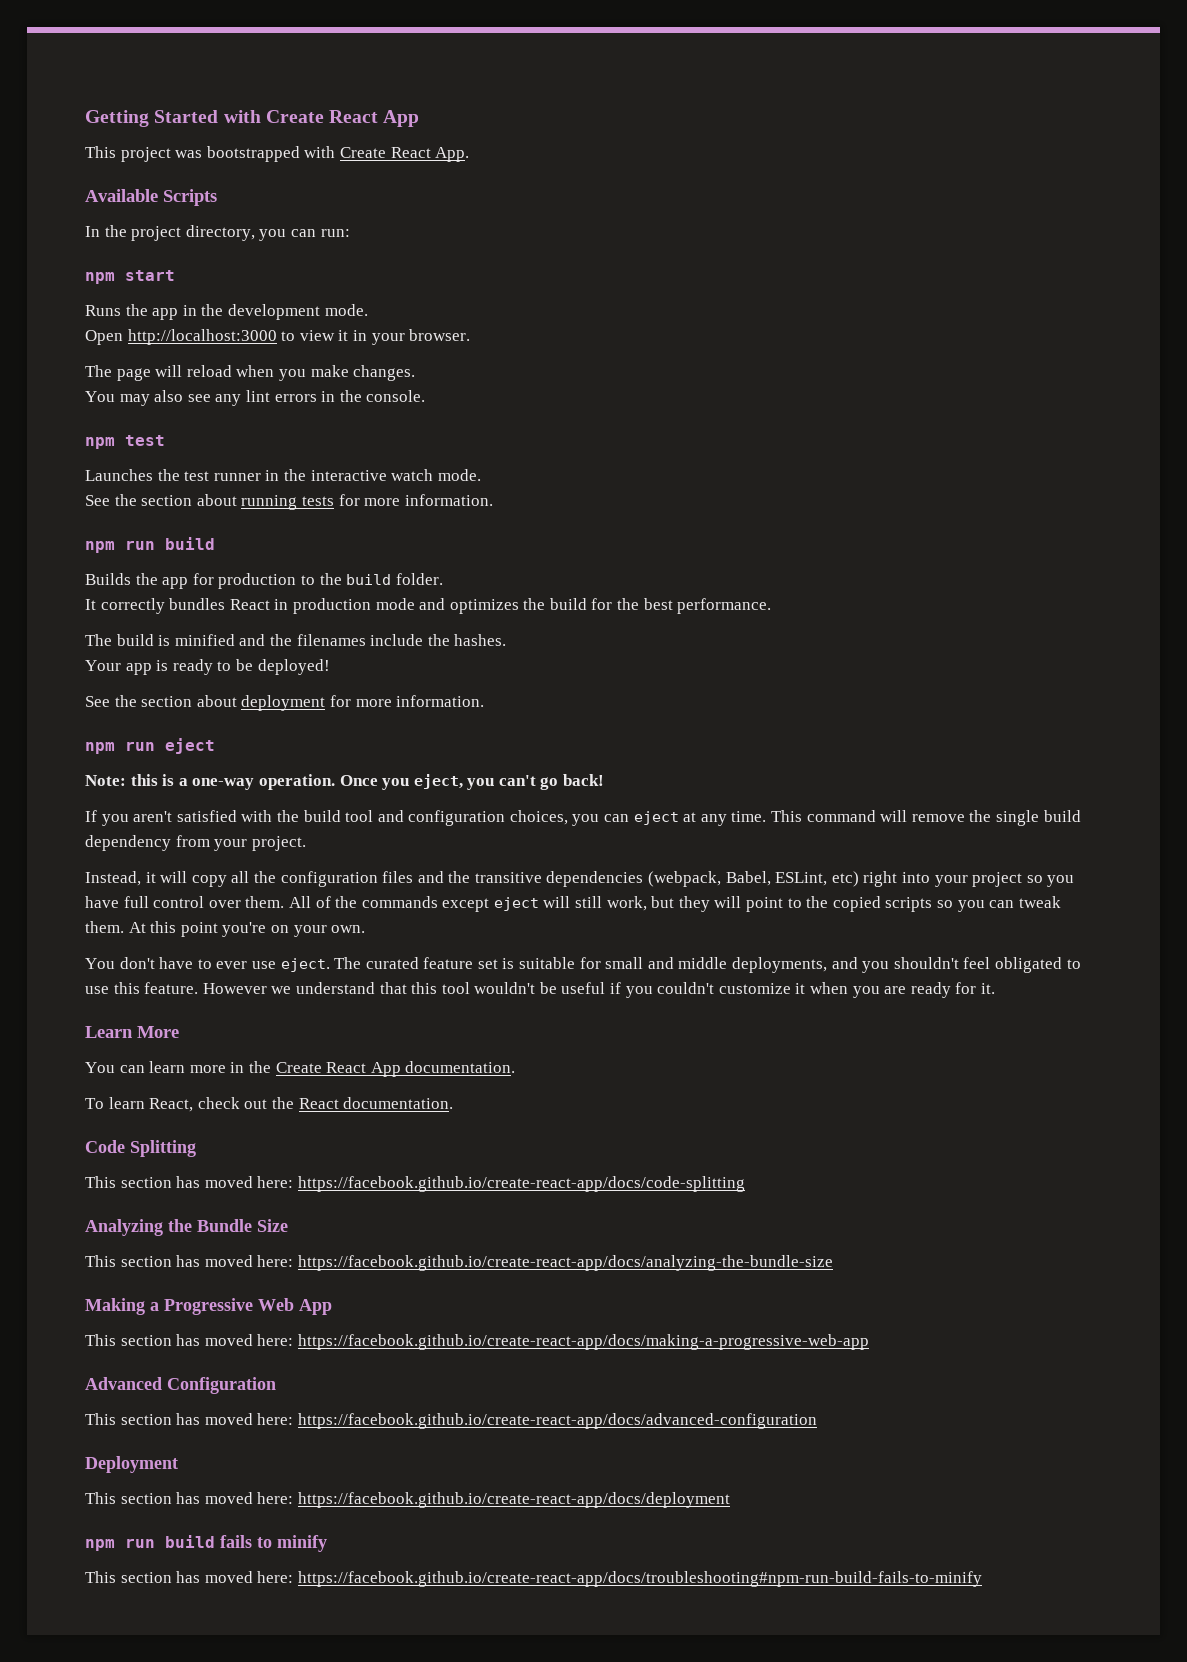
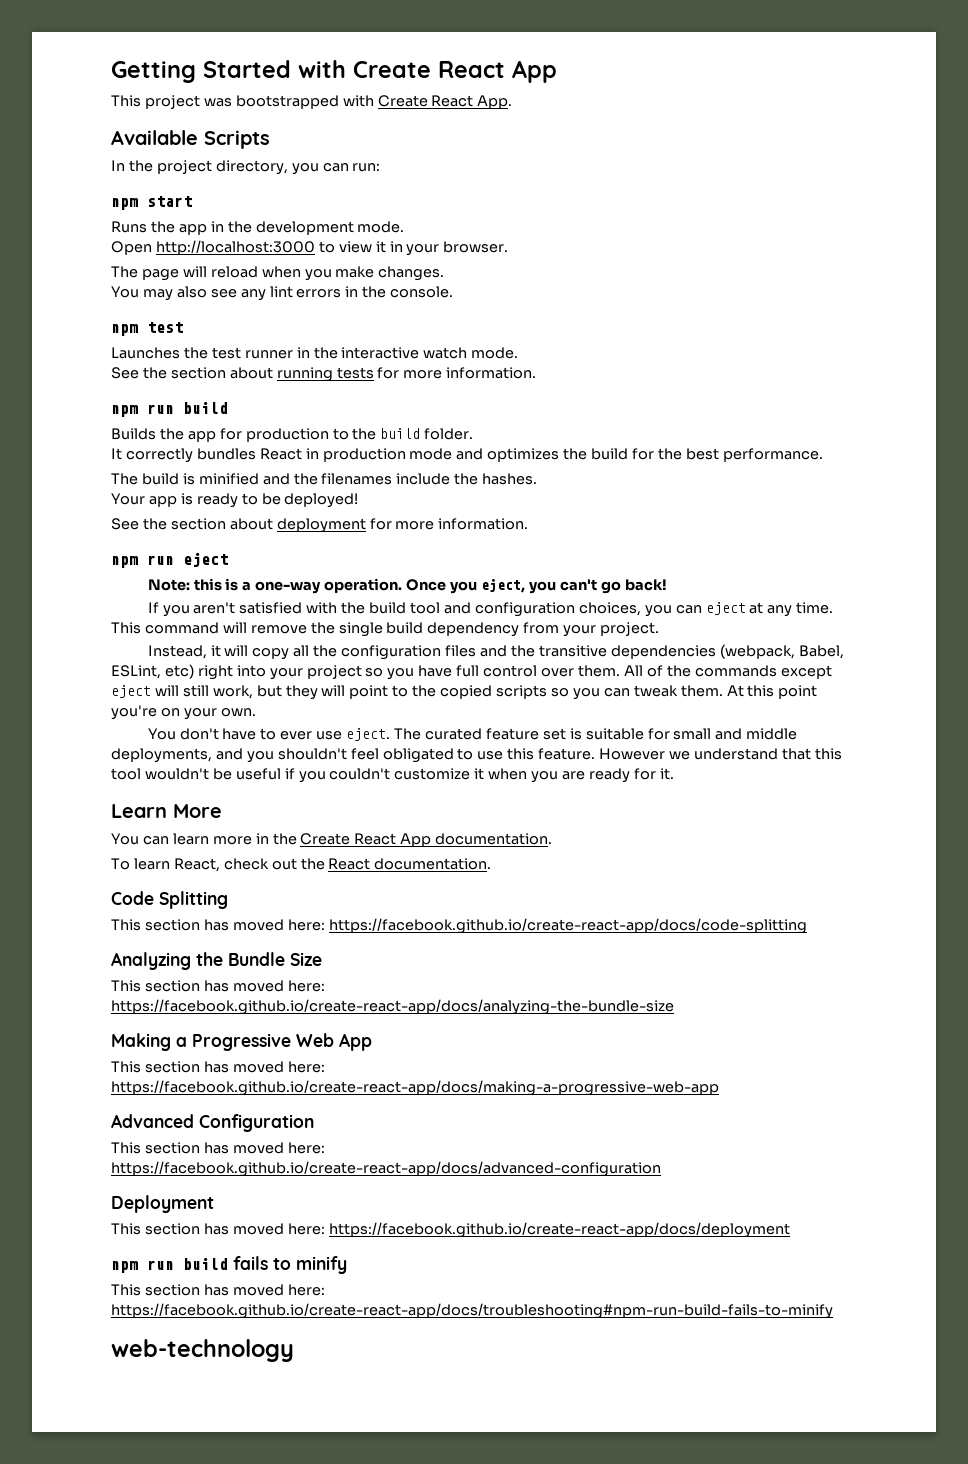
(982, 1579) none -> [111,1339,294,1362] // web-technology

